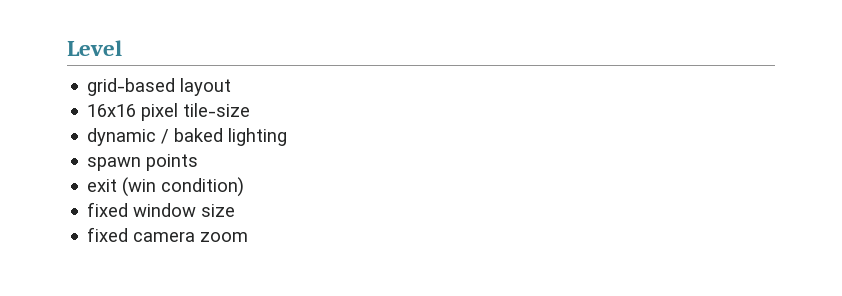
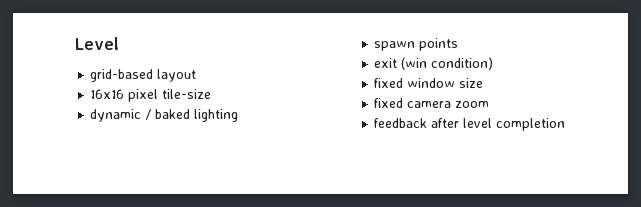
(249, 237) none -> [374,118,566,131] // feedback after level completion

